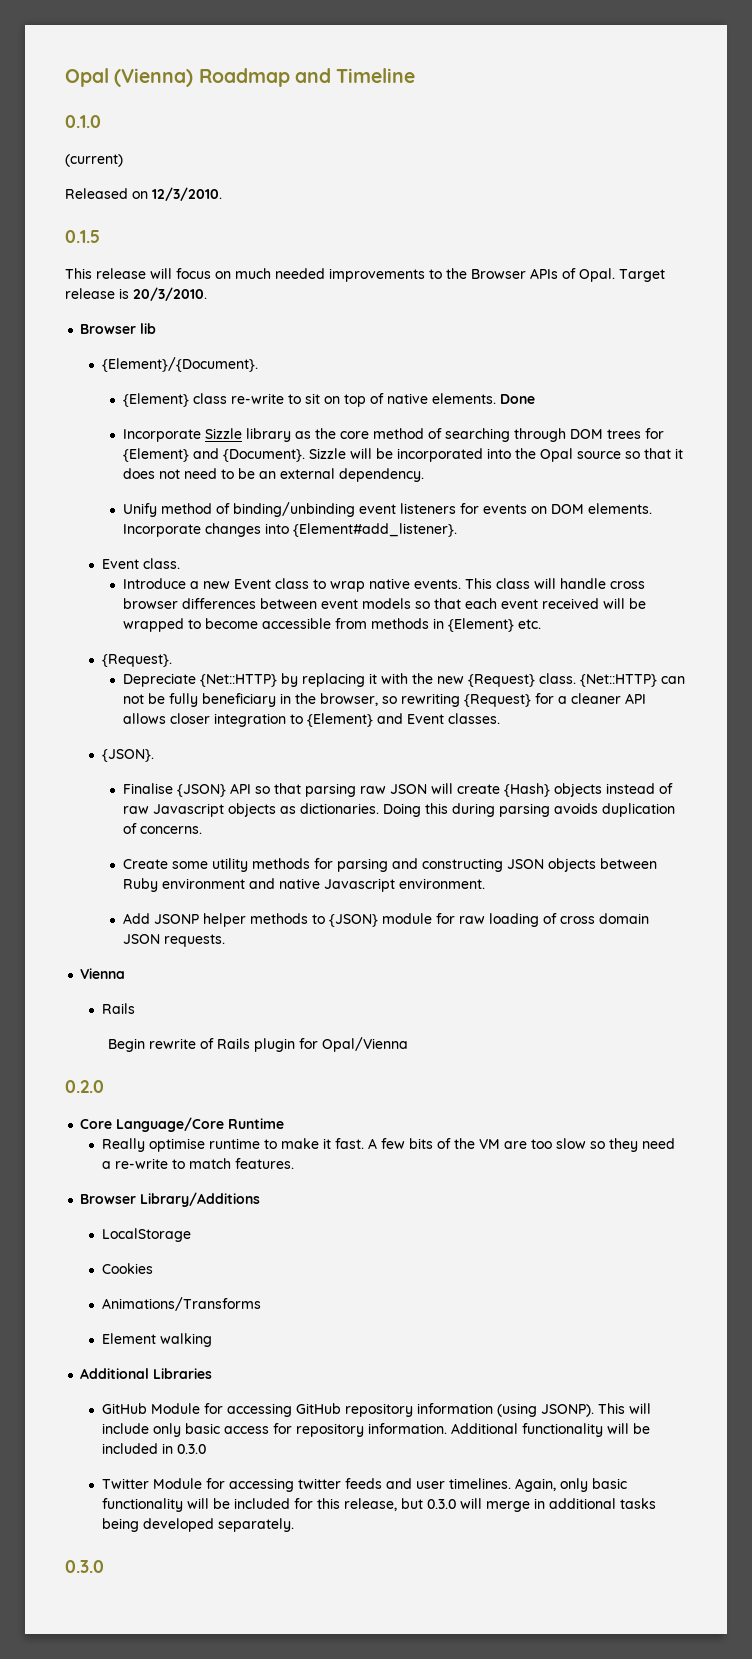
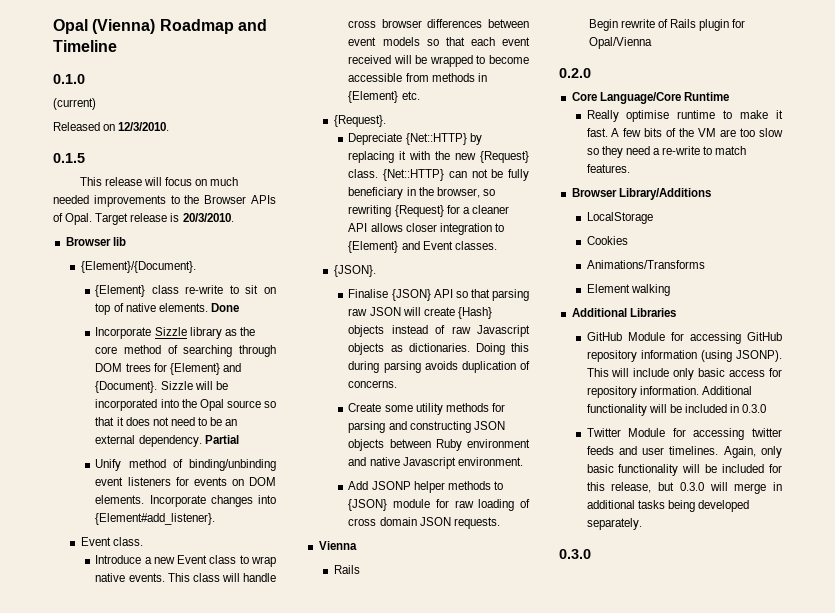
(425, 475) none -> [204,435,239,444] Partial

